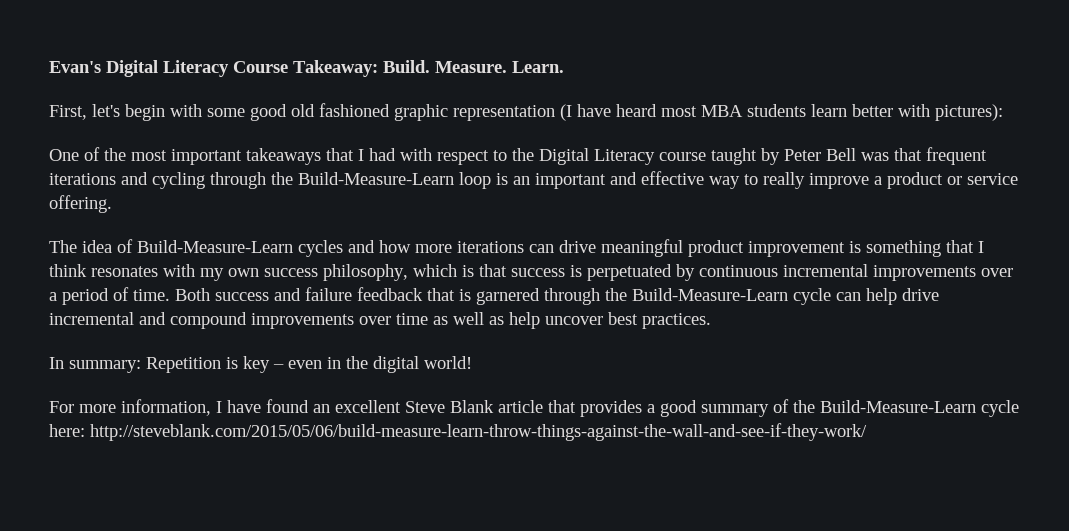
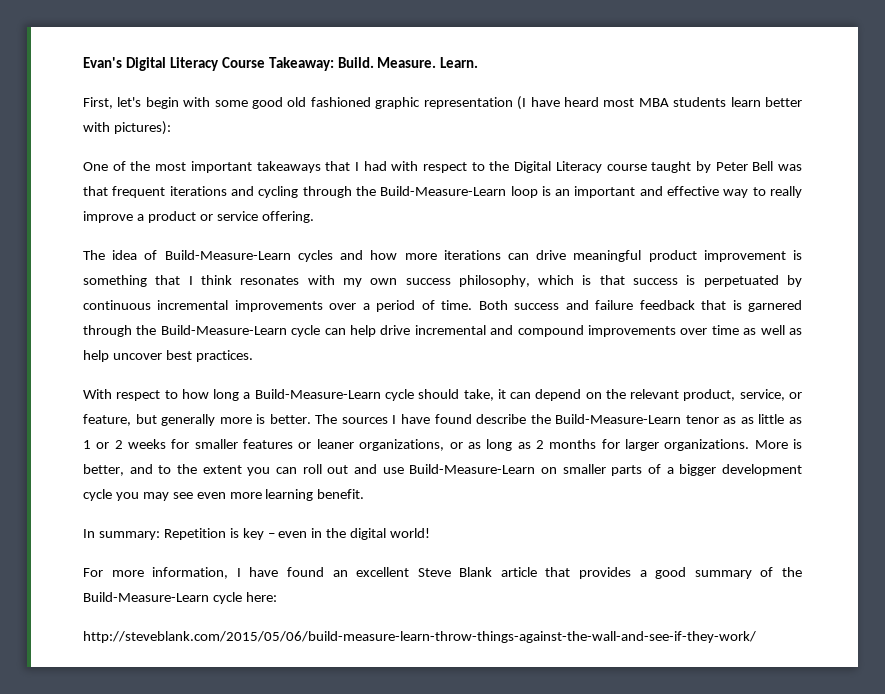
(711, 321) none -> [83,389,803,401] [83,414,802,426] [83,439,803,451] [83,464,802,476] [83,489,365,501] // With respect to how long a Build-Measure-Learn cycle should take, it can depend on the relevant product, service, or feature, but generally more is better. The sources I have found describe the Build-Measure-Learn tenor as as little as 1 or 2 weeks for smaller features or leaner organizations, or as long as 2 months for larger organizations. More is better, and to the extent you can roll out and use Build-Measure-Learn on smaller parts of a bigger development cycle you may see even more learning benefit.
(85, 430) none -> (277, 597) //

